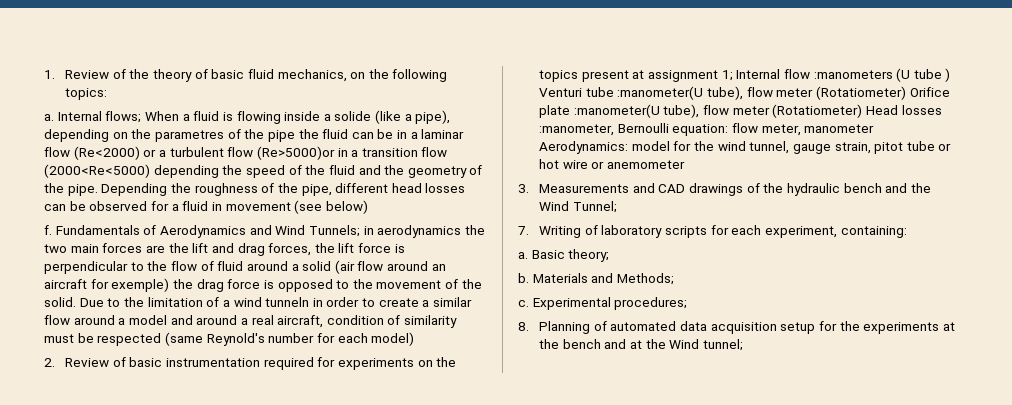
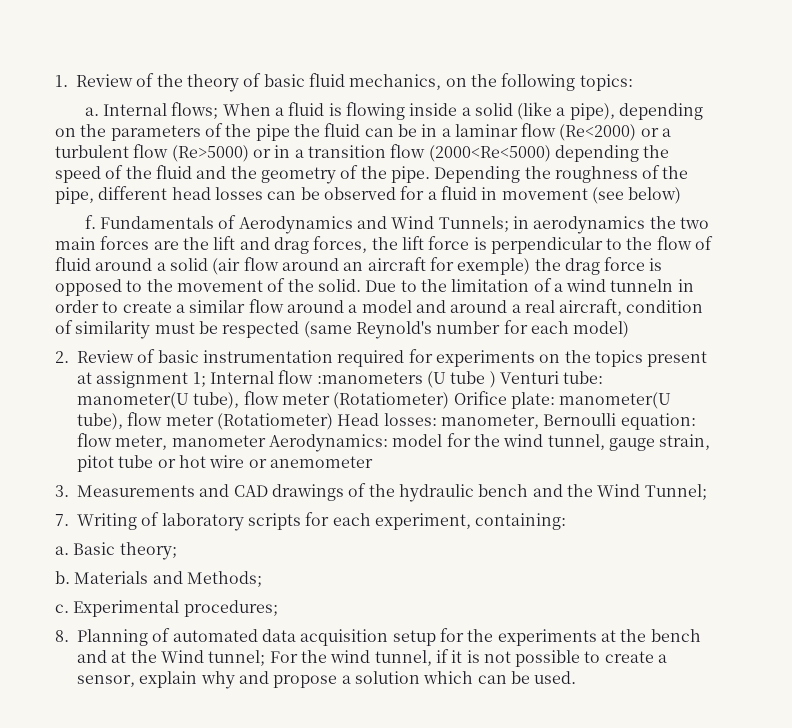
[334,111,372,121] solide -> [474,103,513,116] solid
[154,130,224,142] parametres -> [110,125,201,141] parameters
[256,146,335,160] (Re>5000)or -> [171,145,271,162] (Re>5000) or
[585,86,704,100] tube :manometer(U -> [563,371,604,384] [77,392,189,409] tube: manometer(U
[538,104,660,118] plate :manometer(U -> [510,392,672,409] plate: manometer(U
[901,105,942,115] [538,124,614,136] losses :manometer, -> [383,413,539,429] losses: manometer,
(743, 345) none -> [269,649,668,667] [77,671,577,689] For the wind tunnel, if it is not possible to create a sensor, explain why and propose a solution which can be used.

